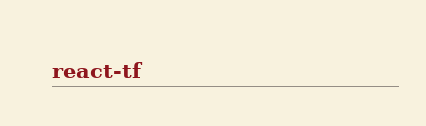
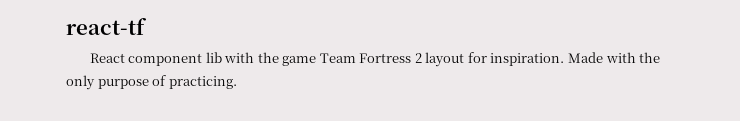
(143, 70) none -> [89,52,661,67] [66,75,237,90] // React component lib with the game Team Fortress 2 layout for inspiration. Made with the only purpose of practicing.

